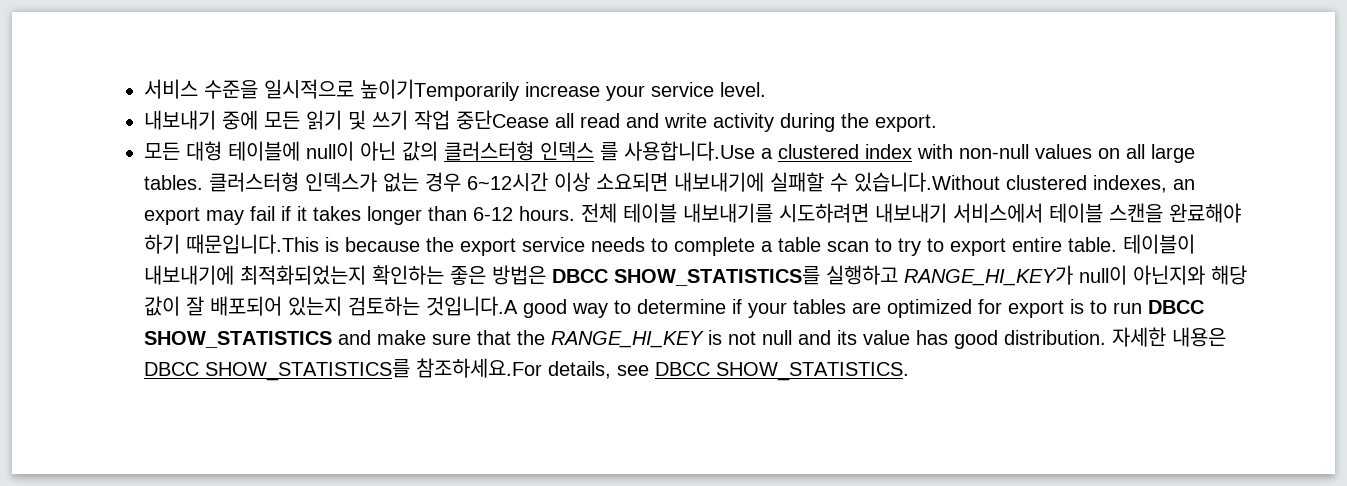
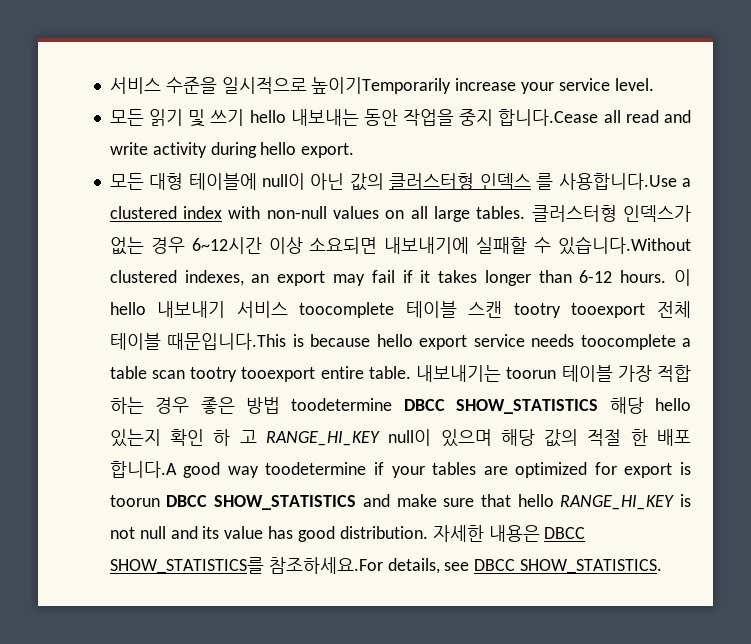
[144,110,259,130] 내보내기 중에 -> (654, 84) none
[414,110,550,130] 작업 중단Cease -> [249,109,599,126] hello 내보내는 동안 작업을 중지 합니다.Cease
[841,113,870,128] the -> [260,142,297,155] hello
[581,203,1242,223] [144,234,181,254] 전체 테이블 내보내기를 시도하려면 내보내기 서비스에서 테이블 스캔을 완료해야 하기 -> [674,269,692,286] [109,301,692,318] [109,333,161,350] 이 hello 내보내기 서비스 toocomplete 테이블 스캔 tootry tooexport 전체 테이블
[426,237,455,252] the -> [376,334,413,347] hello
[651,237,756,256] to complete -> [580,334,676,350] toocomplete
[875,234,1196,256] [144,265,1248,286] [144,296,727,318] to try to export entire table. 테이블이 내보내기에 최적화되었는지 확인하는 좋은 방법은 DBCC SHOW_STATISTICS를 실행하고 RANGE_HI_KEY가 null이 아닌지와 해당 값이 잘 배포되어 있는지 검토하는 것입니다.A good way to determine -> [190,365,692,382] [109,397,691,414] [109,429,692,447] [109,461,367,478] tootry tooexport entire table. 내보내기는 toorun 테이블 가장 적합 하는 경우 좋은 방법 toodetermine DBCC SHOW_STATISTICS 해당 hello 있는지 확인 하 고 RANGE_HI_KEY null이 있으며 해당 값의 적절 한 배포 합니다.A good way toodetermine
[1090,300,1143,314] to run -> [109,495,160,507] toorun
[517,330,546,345] the -> [517,494,554,507] hello

